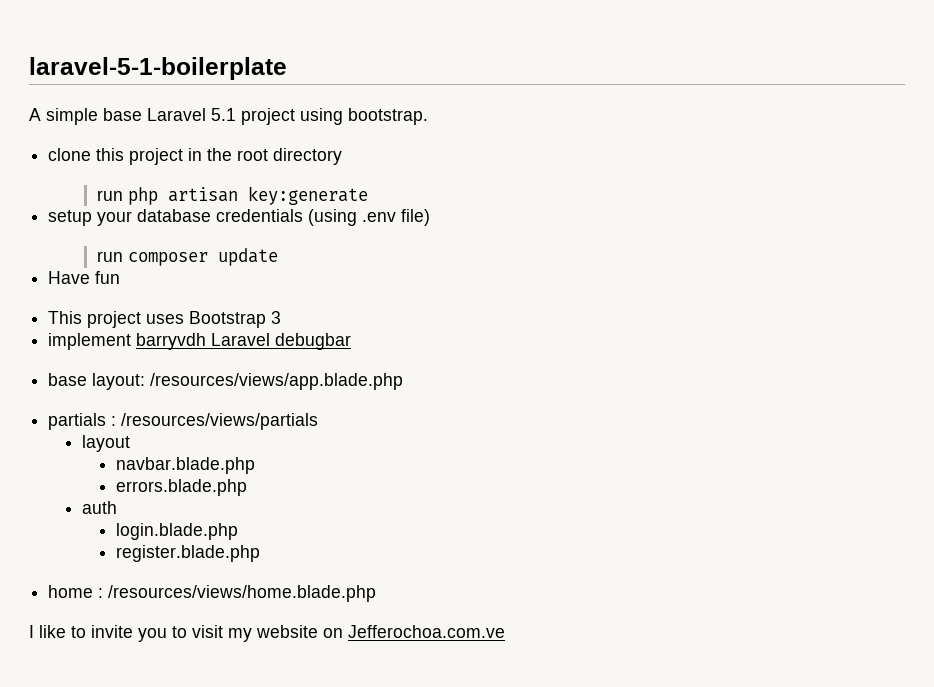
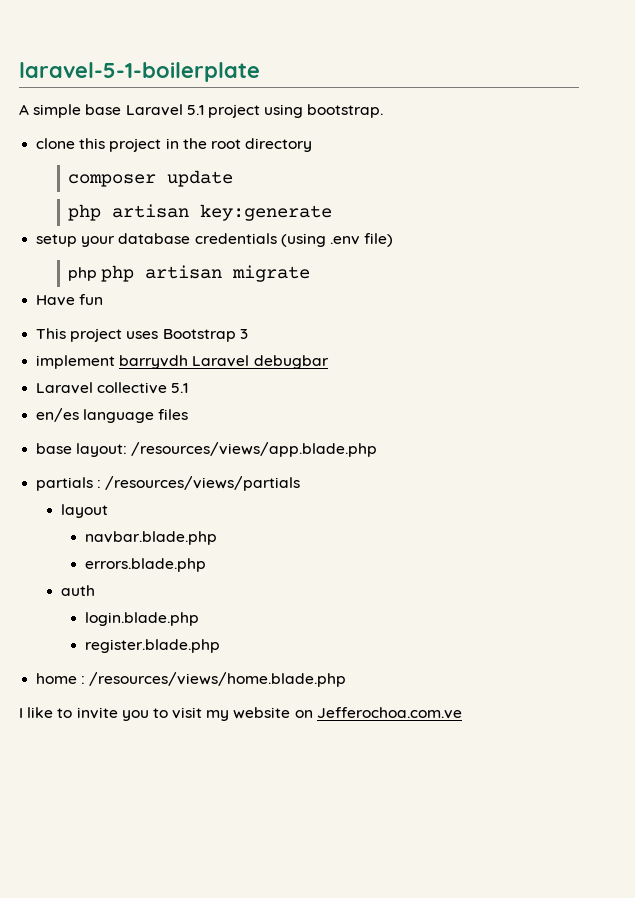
[96,190,123,201] run -> [68,170,234,187] composer update //
[96,248,278,266] run composer update -> [68,265,311,282] php php artisan migrate
(352, 341) none -> [36,382,189,394] [36,408,189,423] // Laravel collective 5.1 // en/es language files

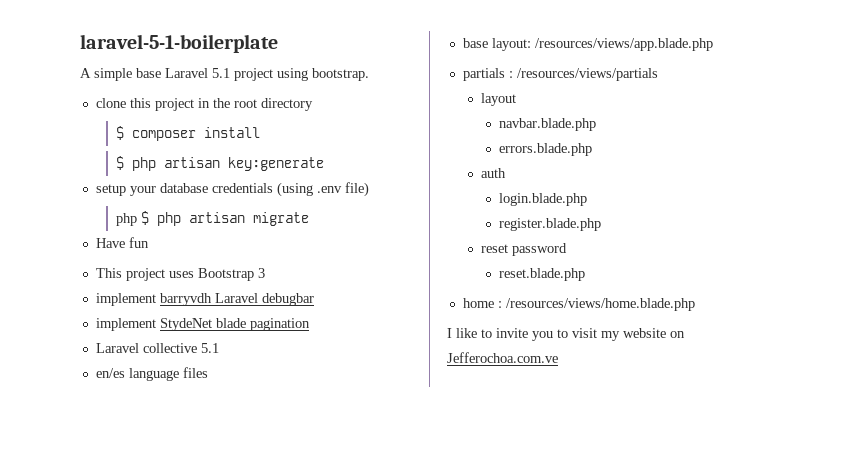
[68,170,234,187] composer update // -> [116,126,261,141] [116,156,125,170] $ composer install // $
(98, 274) none -> [141,211,150,225] $
(329, 362) none -> [95,318,310,331] // implement StydeNet blade pagination
(221, 646) none -> [481,243,568,256] [499,268,586,281] // reset password // reset.blade.php

